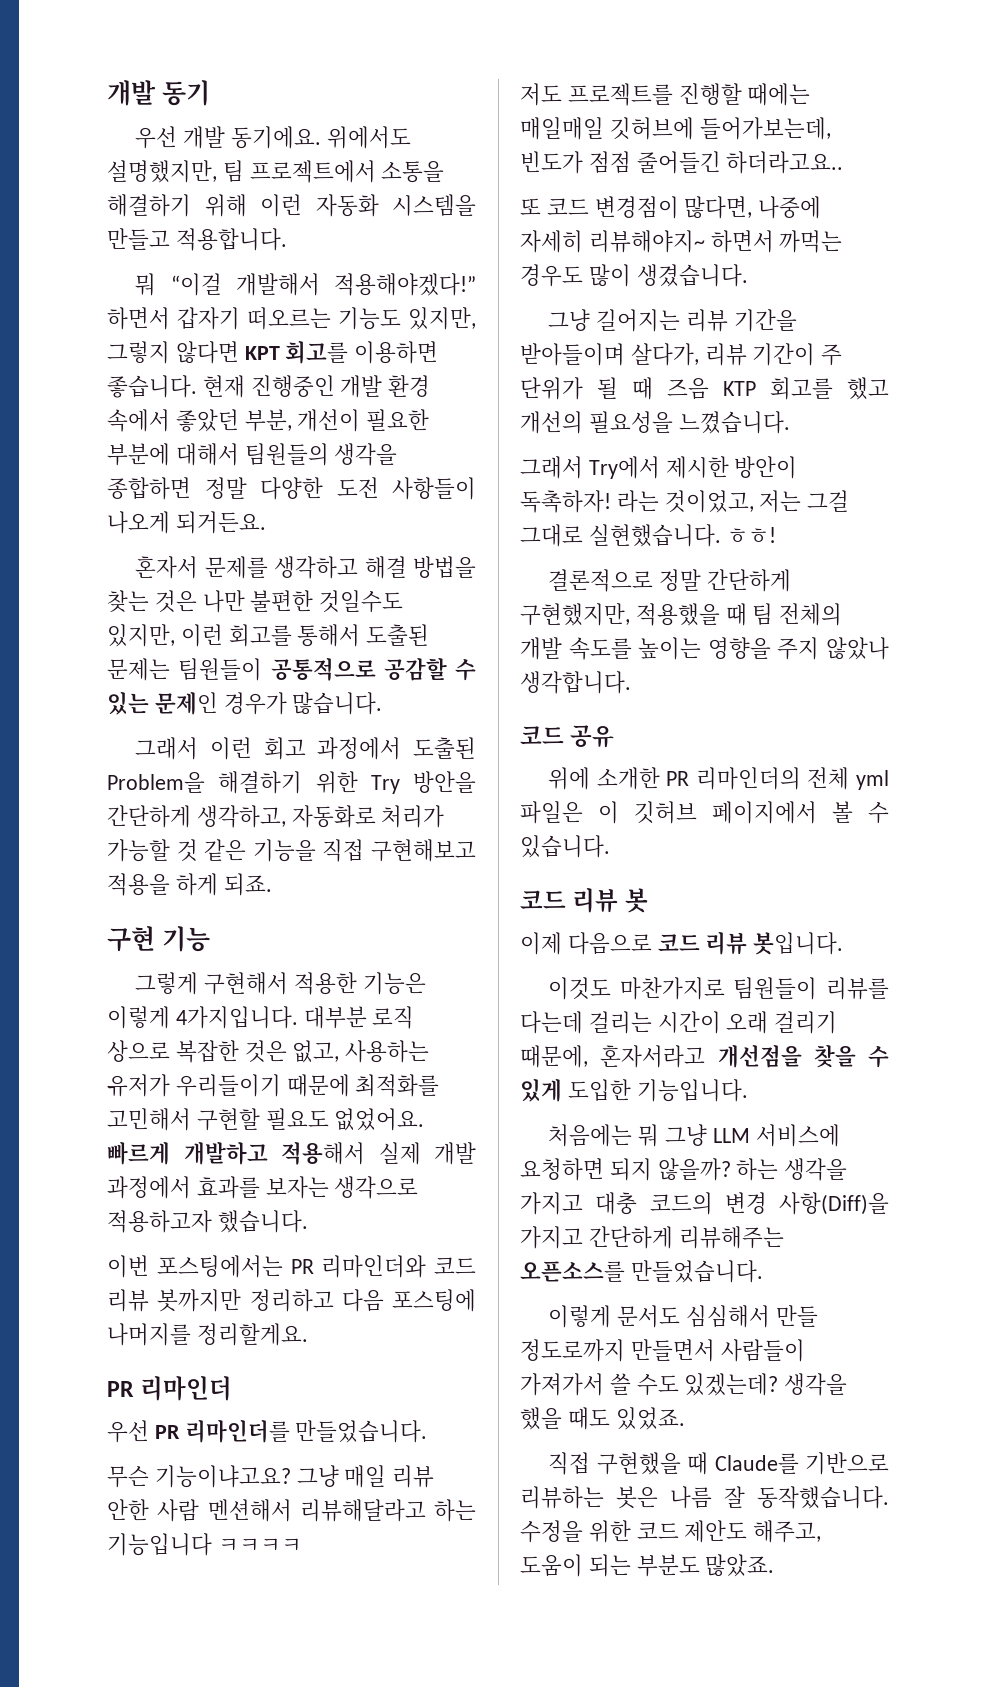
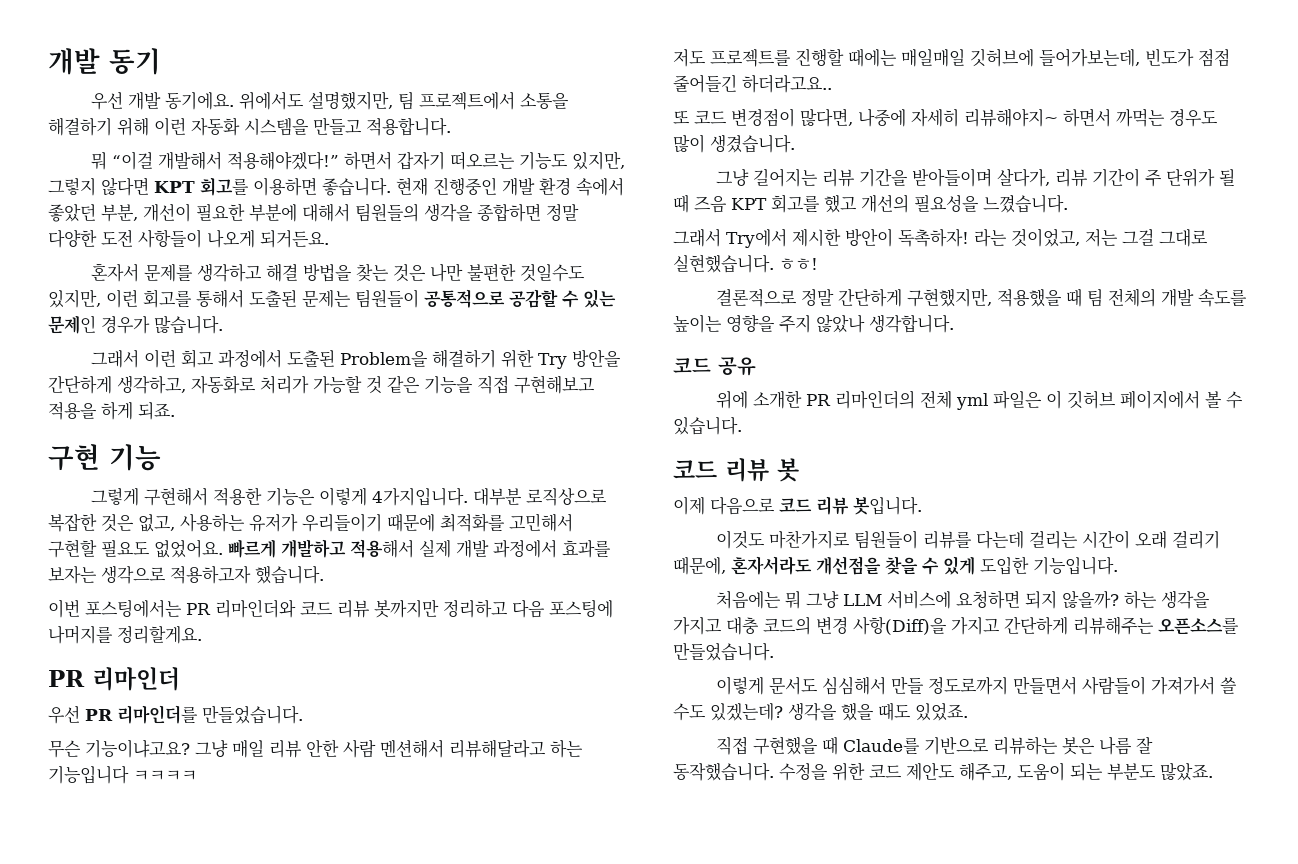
[372,1006,415,1029] [107,1040,170,1062] 로직 상으로 -> [525,488,607,506] 로직상으로
[723,381,756,396] KTP -> [731,198,767,210] KPT
[600,1045,706,1068] 혼자서라고 -> [731,556,812,575] 혼자서라도

